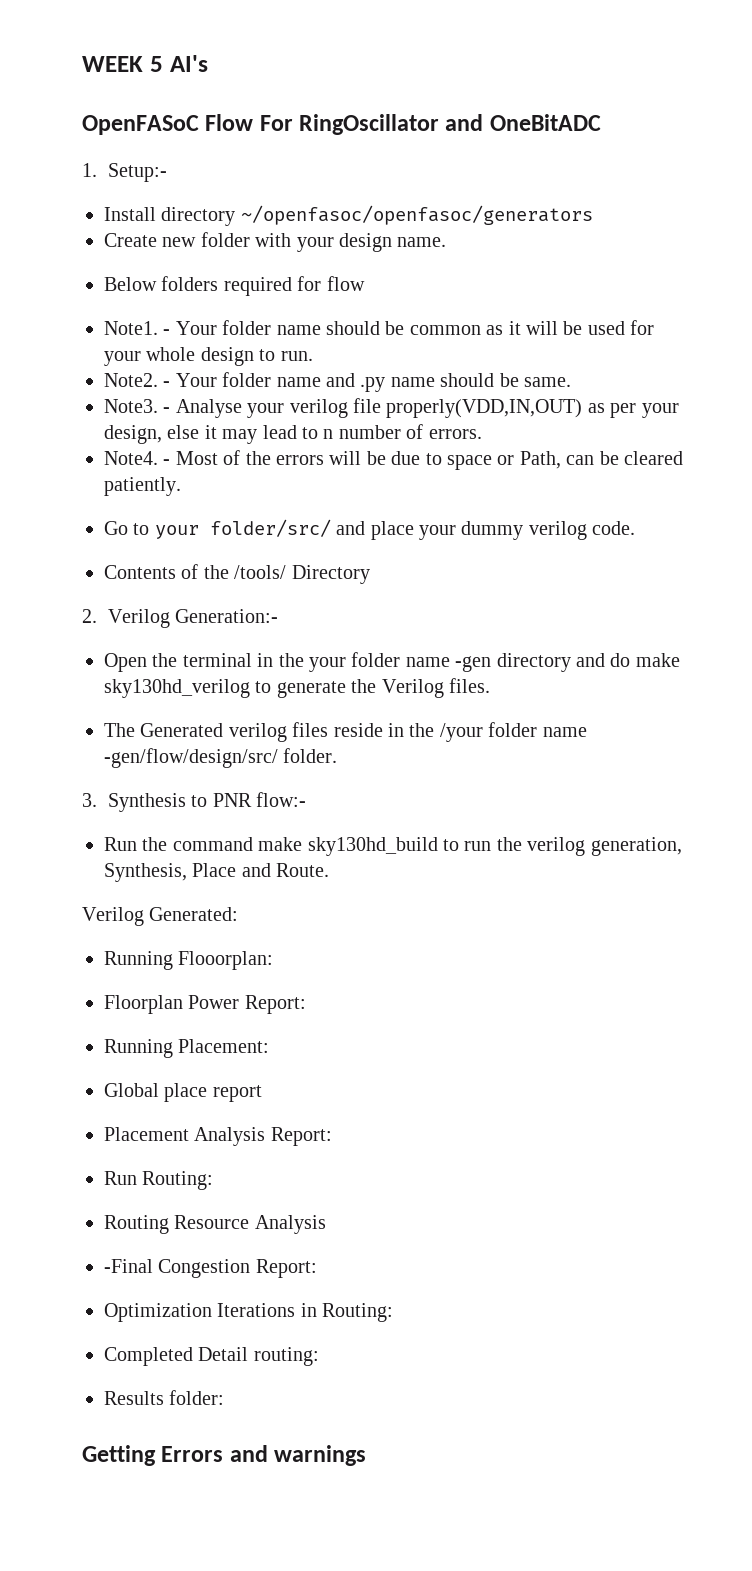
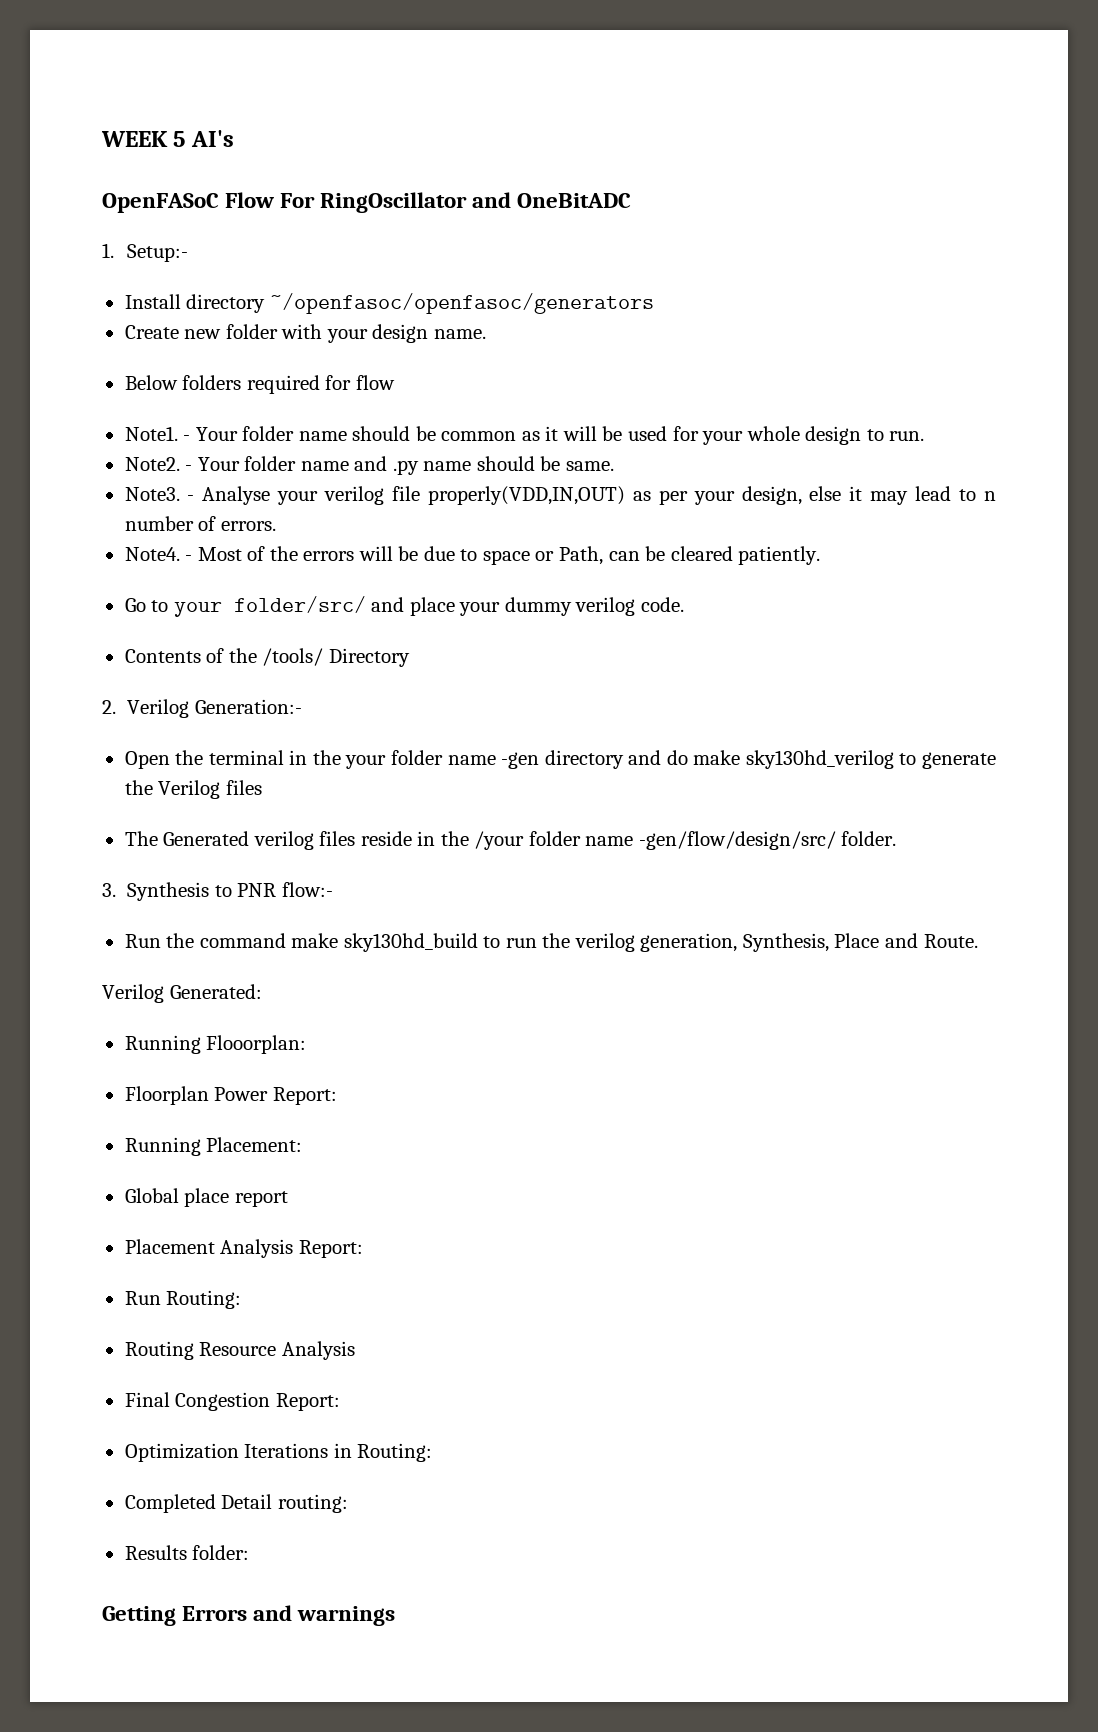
[448,678,490,693] files. -> [225,780,262,795] files
[104,1259,153,1273] -Final -> [124,1392,170,1407] Final

